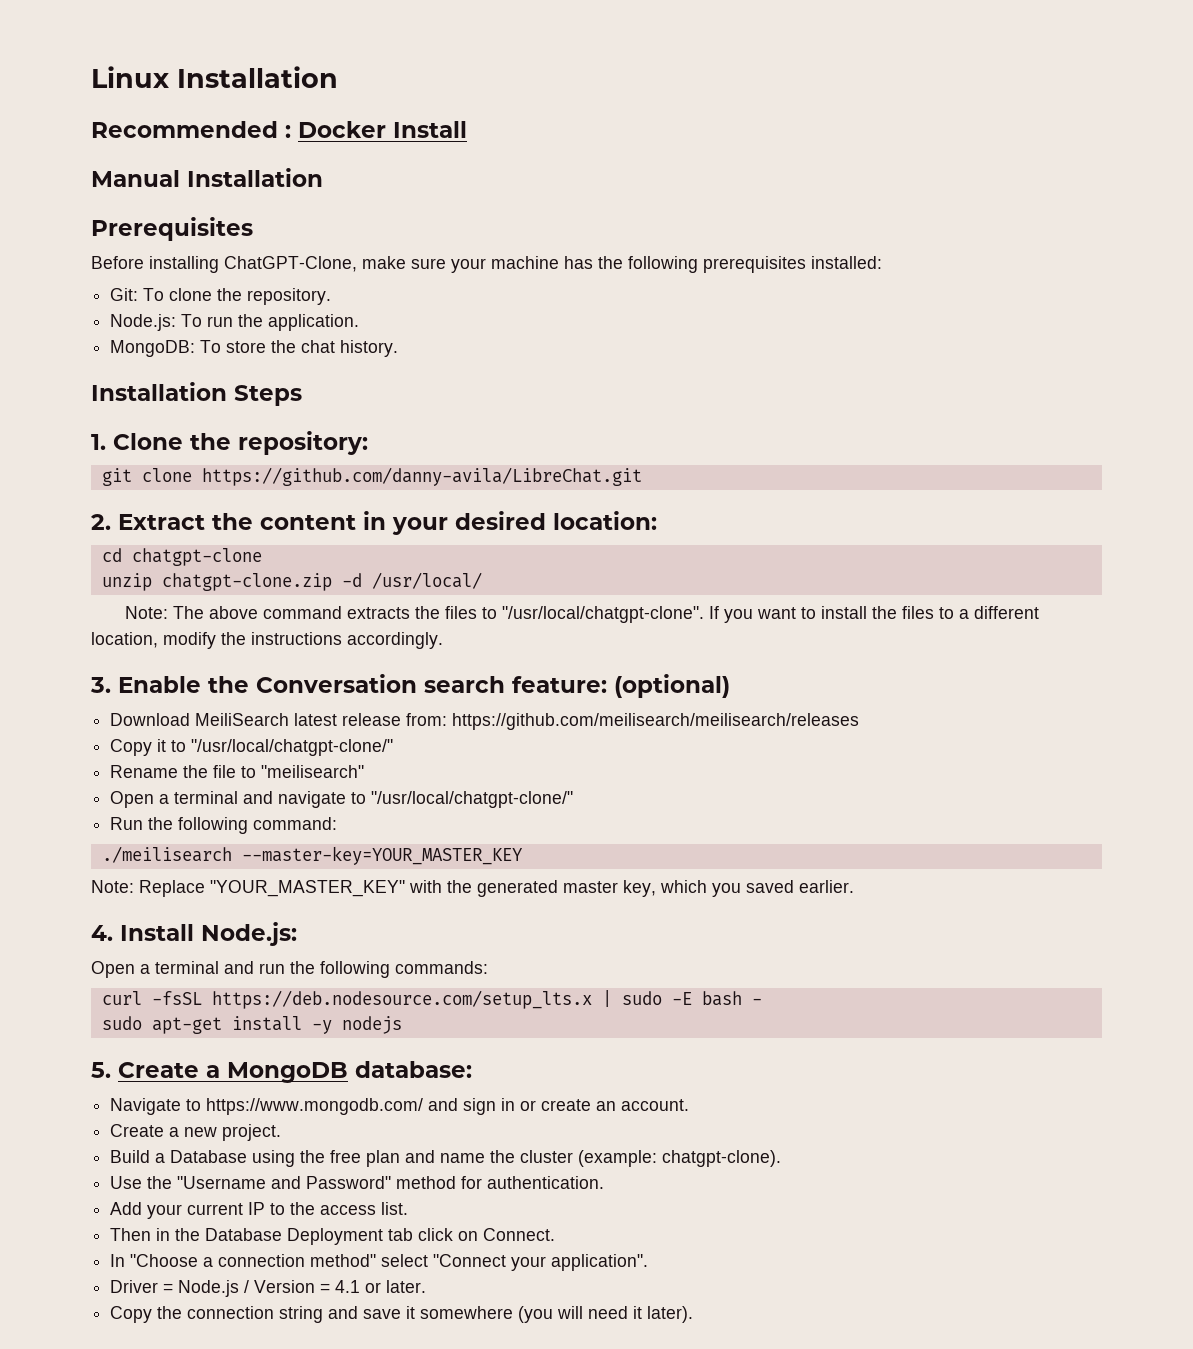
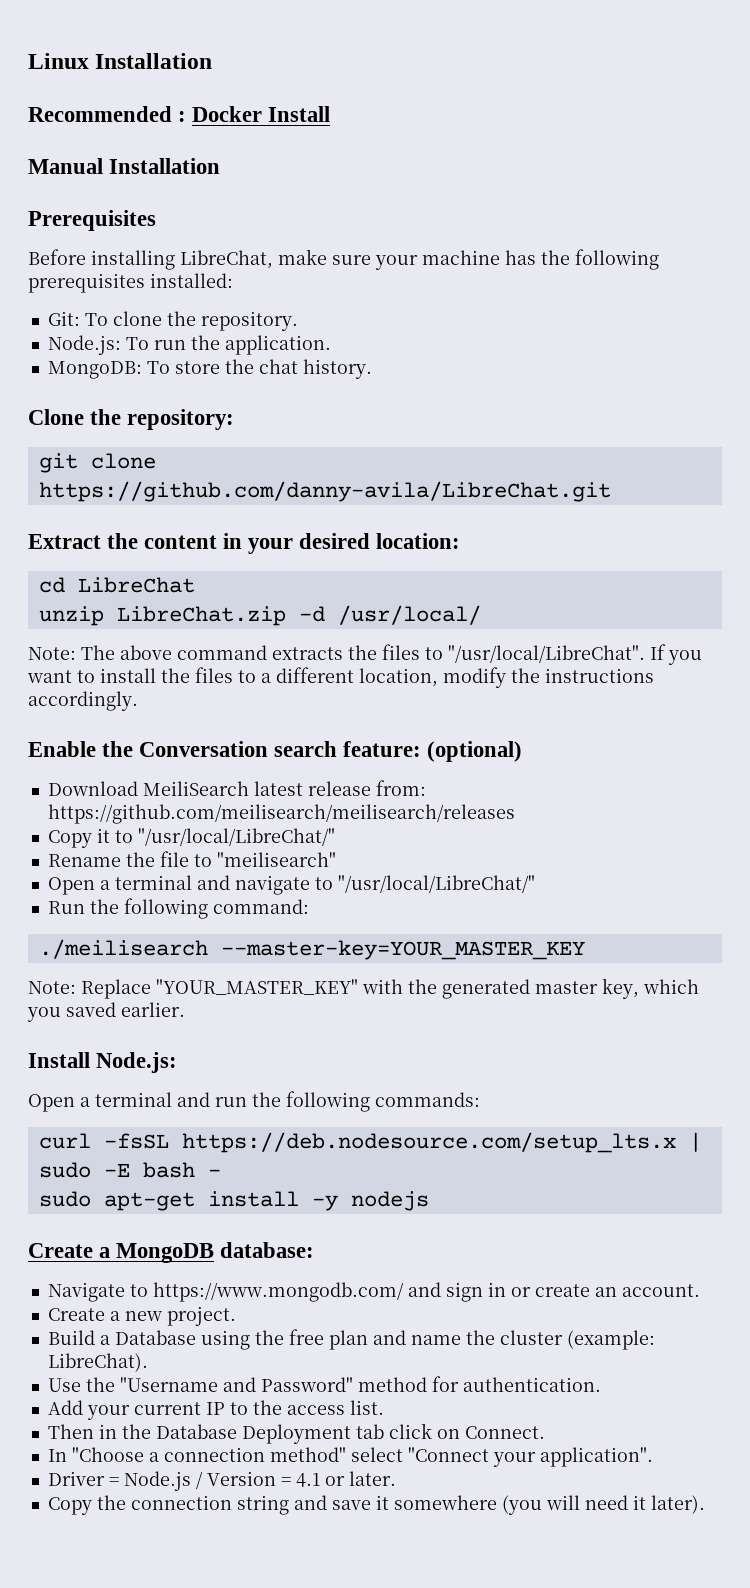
[224,256,357,272] ChatGPT-Clone, -> [180,250,273,269] LibreChat,
[91,382,302,406] [91,434,106,450] Installation Steps // 1. -> (372, 369) none
[91,514,111,530] 2. -> (611, 491) none
[131,548,262,566] chatgpt-clone -> [77,577,195,593] LibreChat
[161,573,332,591] chatgpt-clone.zip -> [116,606,286,626] LibreChat.zip
[502,606,705,623] "/usr/local/chatgpt-clone". -> [448,645,645,663] "/usr/local/LibreChat".
[90,677,111,693] 3. -> (138, 701) none
[191,739,394,756] "/usr/local/chatgpt-clone/" -> [137,828,335,846] "/usr/local/LibreChat/"
[371,791,574,808] "/usr/local/chatgpt-clone/" -> [337,875,535,893] "/usr/local/LibreChat/"
[91,925,113,941] 4. -> (185, 1009) none
[91,1062,111,1078] 5. -> (429, 1201) none
[662,1150,782,1167] chatgpt-clone). -> [47,1353,148,1372] LibreChat).

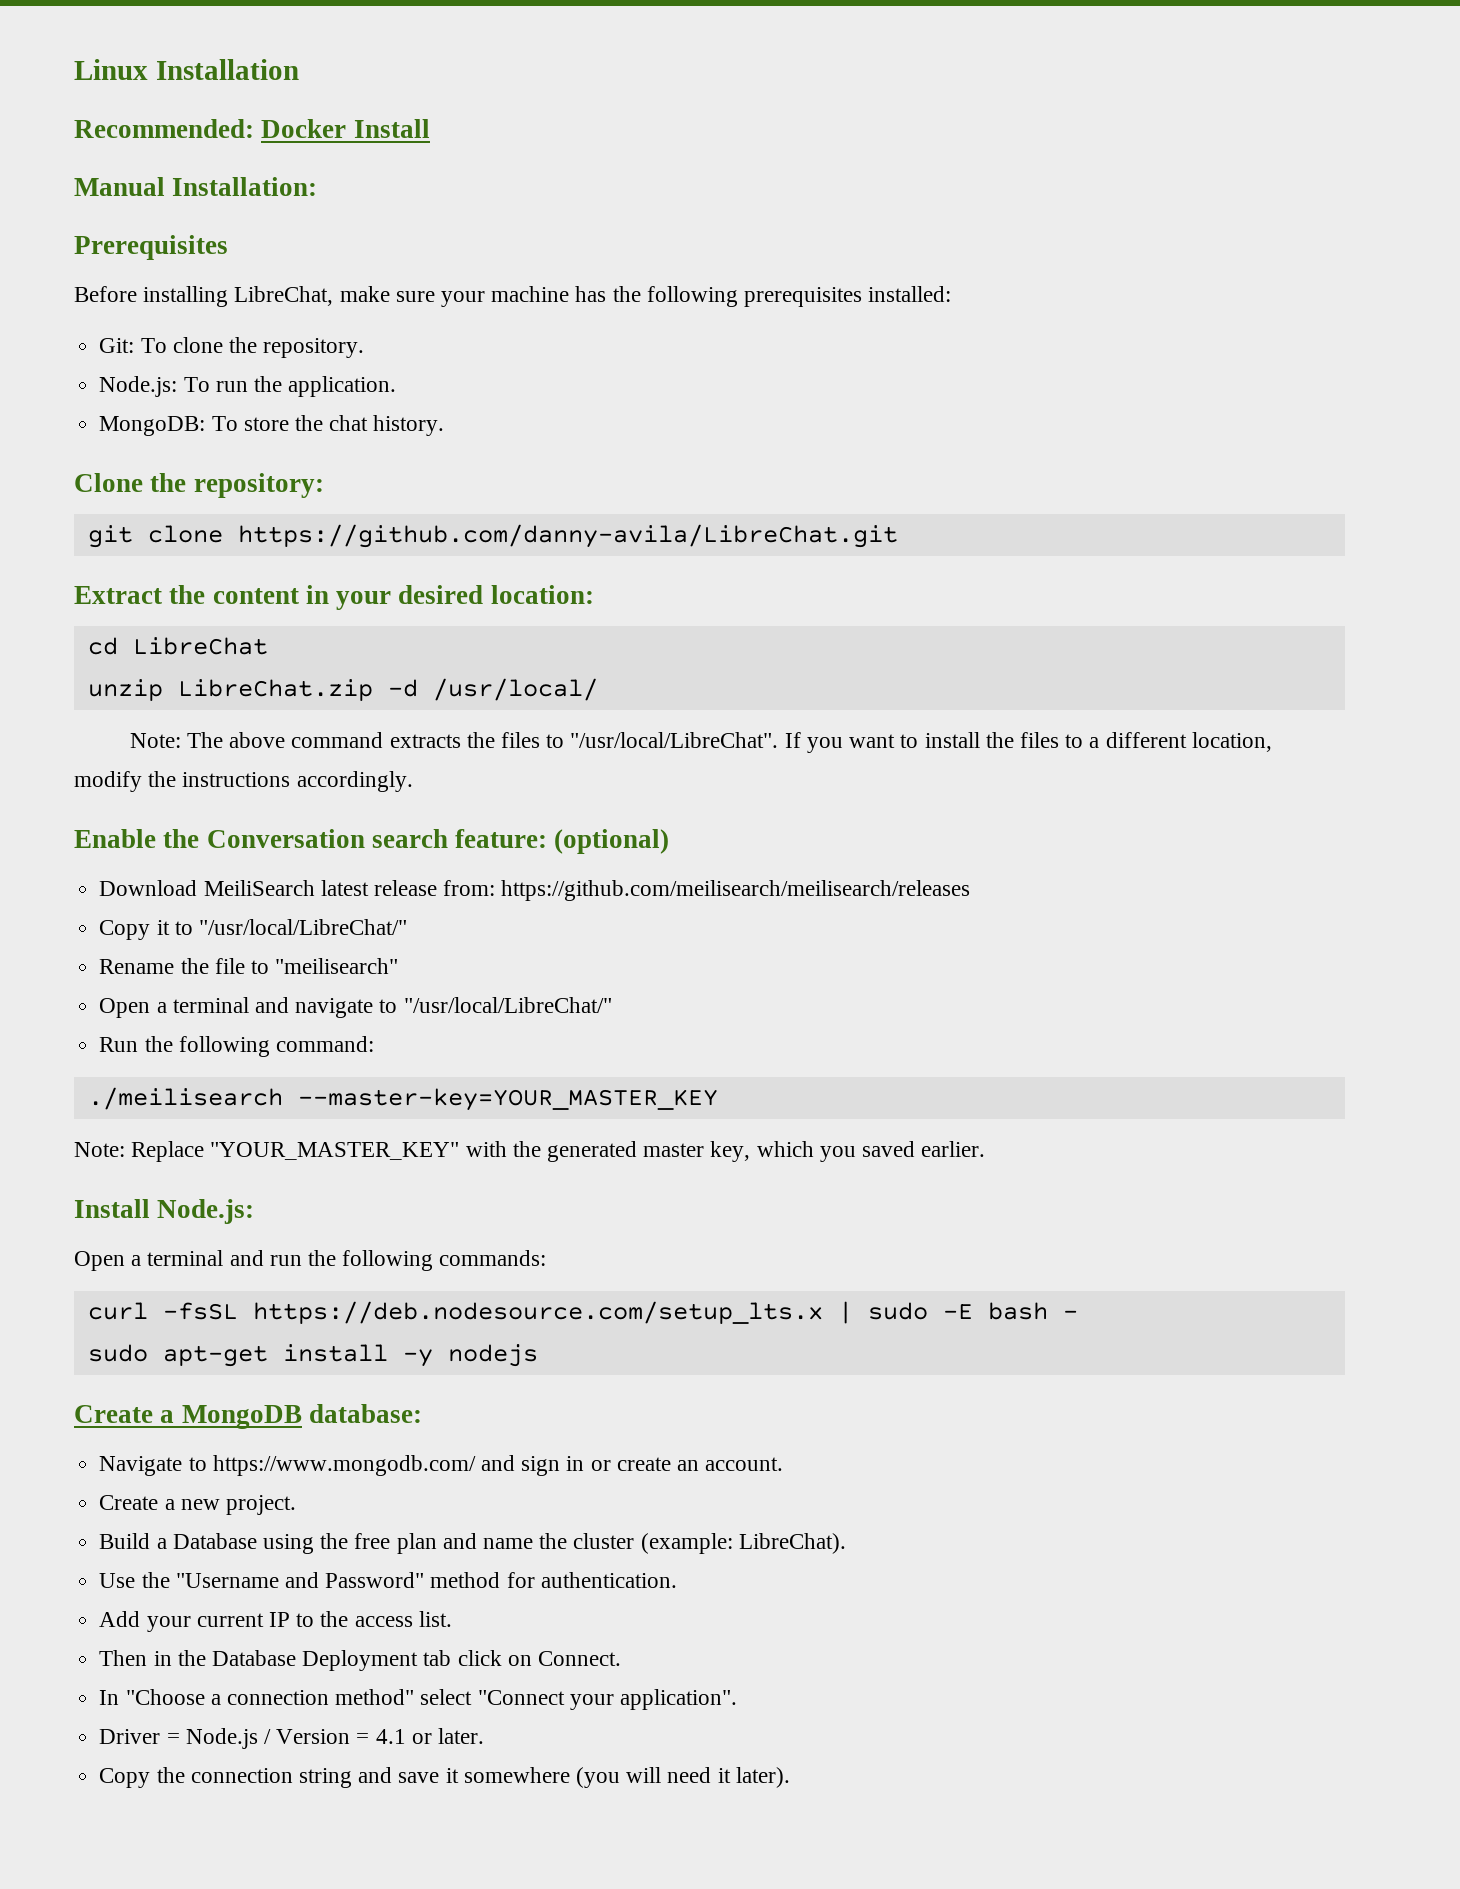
[28,106,187,122] Recommended : -> [74,119,254,138] Recommended:
[109,158,221,174] Installation -> [172,177,318,196] Installation:

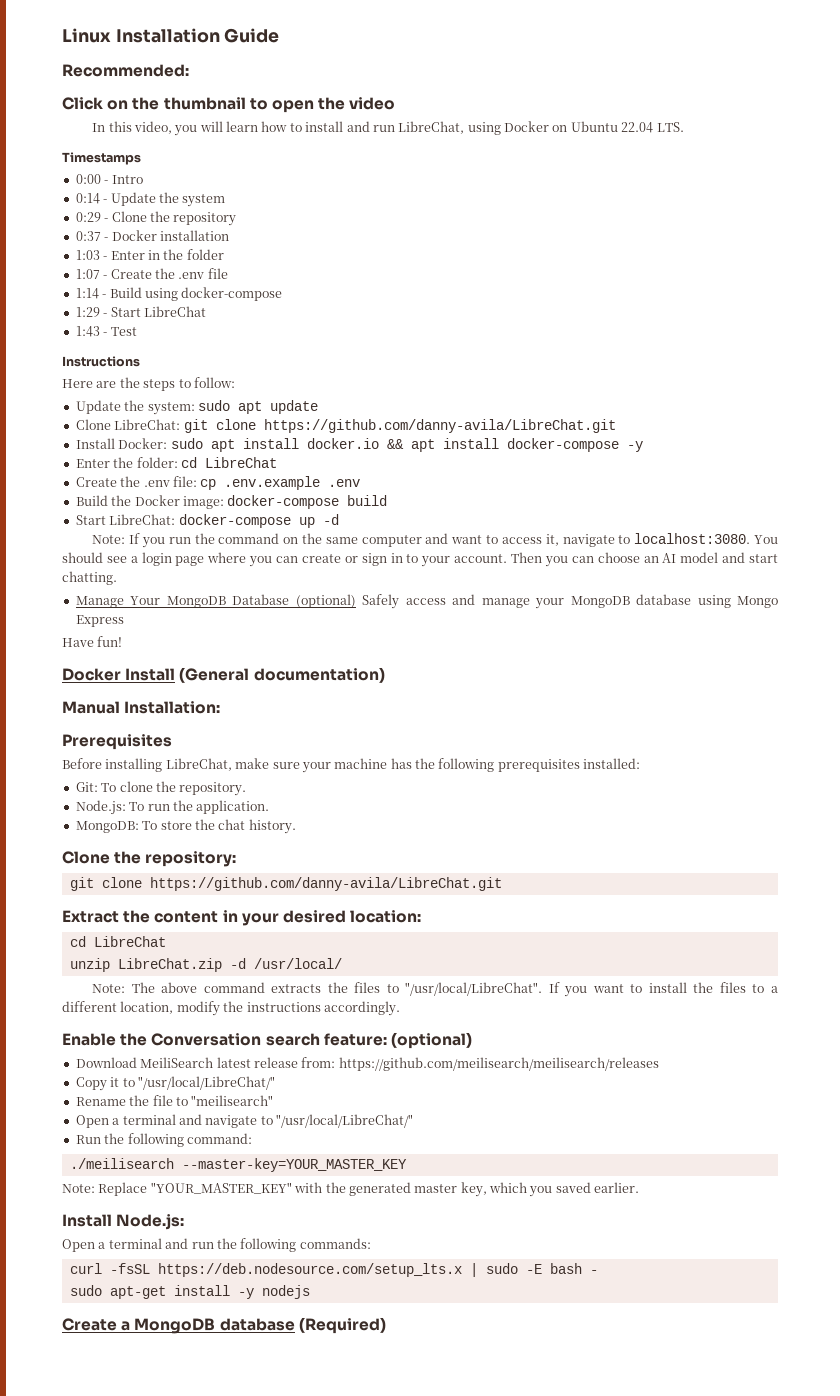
(299, 69) none -> [224,28,280,43] Guide
(254, 128) none -> [62,97,396,113] [92,121,684,136] [62,152,141,165] [75,174,143,184] [75,192,226,207] [75,211,237,226] [75,230,229,241] [75,249,224,260] [75,268,228,279] [75,287,283,301] [75,306,206,317] [75,326,137,337] [62,356,140,367] [62,377,235,391] [75,400,318,415] [75,419,616,433] [75,438,643,452] [75,457,277,468] [75,476,361,490] [75,495,388,509] [75,514,339,528] [92,533,778,548] [62,552,778,567] [62,571,117,585] [75,594,779,609] [75,615,124,627] [62,636,123,647] // Click on the thumbnail to open the video // In this video, you will learn how to install and run LibreChat, using Docker on Ubuntu 22.04 LTS. // Timestamps // 0:00 - Intro // 0:14 - Update the system // 0:29 - Clone the repository // 0:37 - Docker installation // 1:03 - Enter in the folder // 1:07 - Create the .env file // 1:14 - Build using docker-compose // 1:29 - Start LibreChat // 1:43 - Test // Instructions // Here are the steps to follow: // Update the system: sudo apt update // Clone LibreChat: git clone https://github.com/danny-avila/LibreChat.git // Install Docker: sudo apt install docker.io && apt install docker-compose -y // Enter the folder: cd LibreChat // Create the .env file: cp .env.example .env // Build the Docker image: docker-compose build // Start LibreChat: docker-compose up -d // Note: If you run the command on the same computer and want to access it, navigate to localhost:3080. You should see a login page where you can create or sign in to your account. Then you can choose an AI model and start chatting. // Manage Your MongoDB Database (optional) Safely access and manage your MongoDB database using Mongo Express // Have fun! //
(430, 128) none -> [179,667,385,683] (General documentation)
[308,1404,422,1423] [99,1455,784,1476] [99,1495,296,1515] [99,1533,846,1554] [99,1572,677,1588] [99,1611,452,1632] [99,1650,621,1671] [99,1689,737,1710] [99,1728,484,1749] [99,1767,790,1788] database: // Navigate to https://www.mongodb.com/ and sign in or create an account. // Create a new project. // Build a Database using the free plan and name the cluster (example: LibreChat). // Use the "Username and Password" method for authentication. // Add your current IP to the access list. // Then in the Database Deployment tab click on Connect. // In "Choose a connection method" select "Connect your application". // Driver = Node.js / Version = 4.1 or later. // Copy the connection string and save it somewhere (you will need it later). -> [219,1317,386,1334] database (Required)

